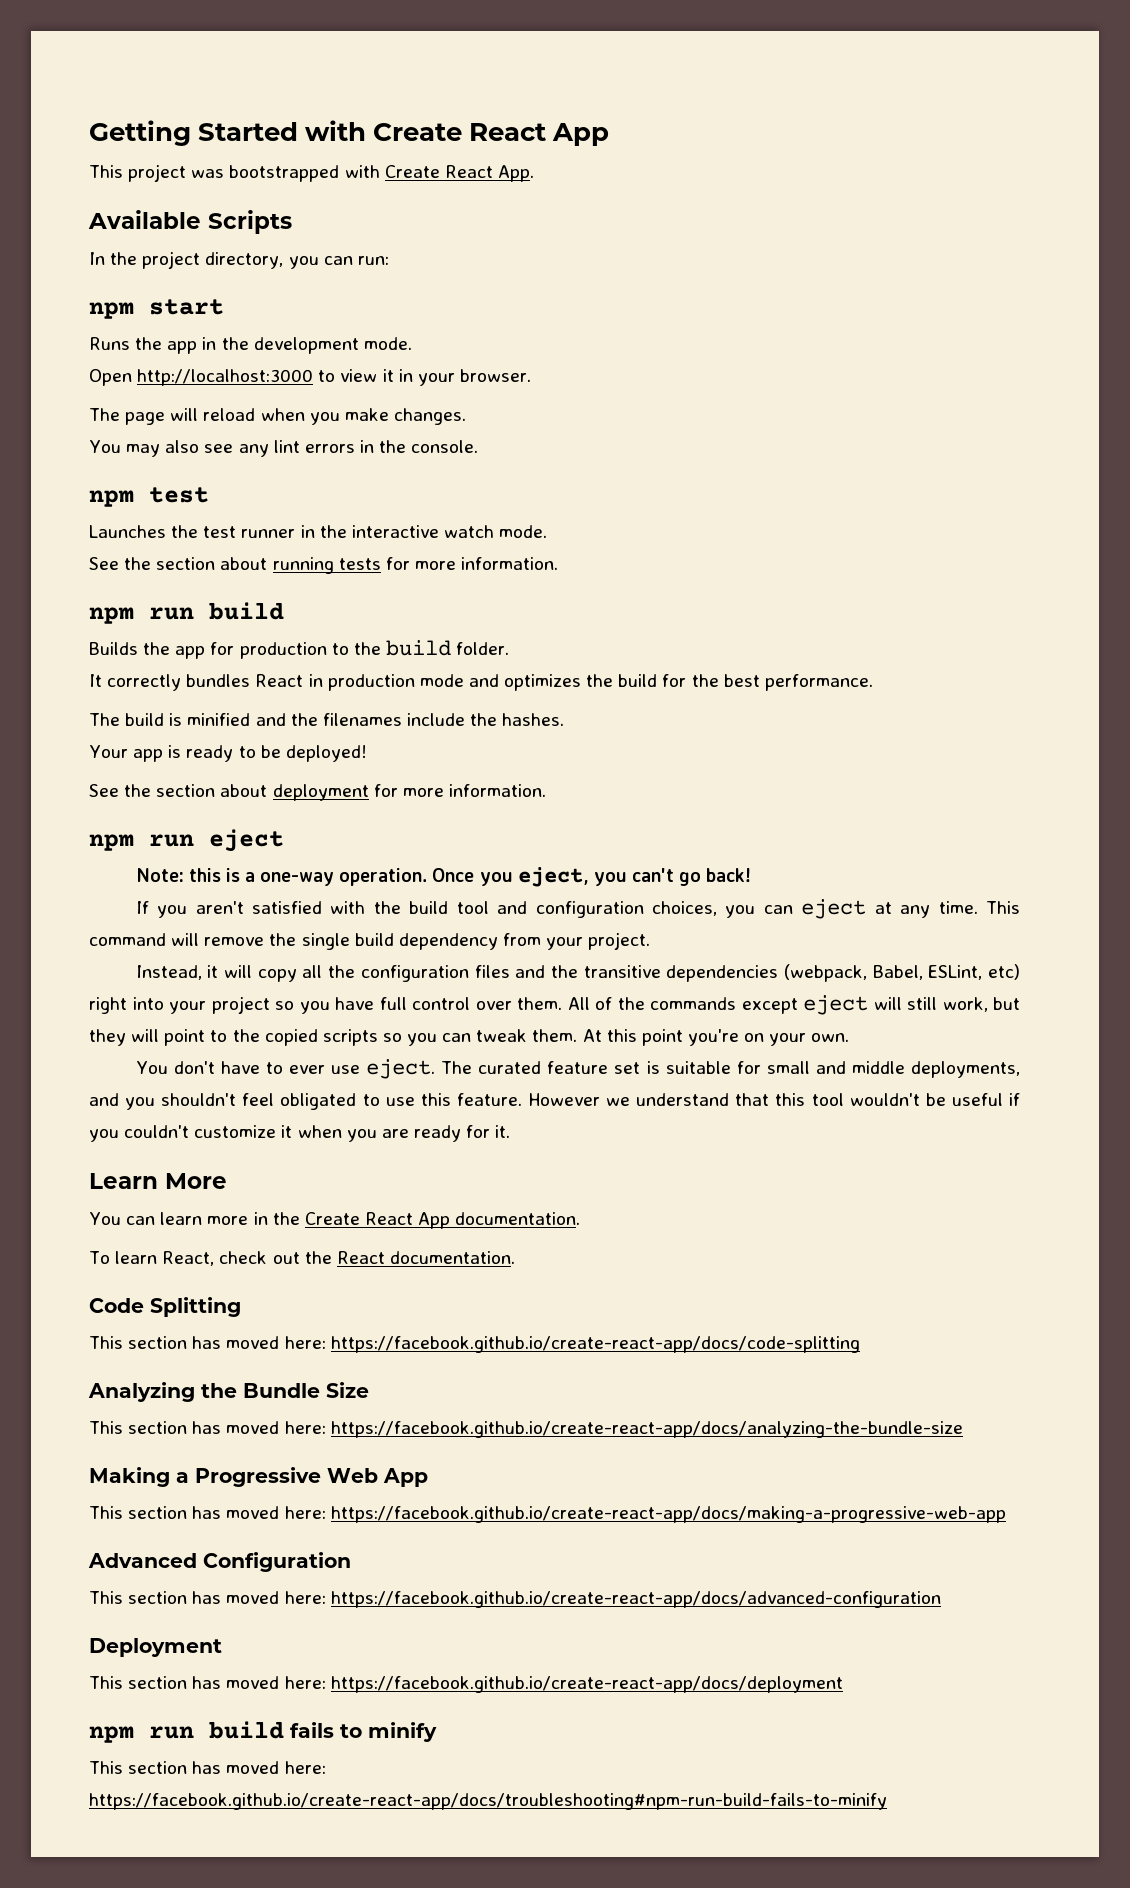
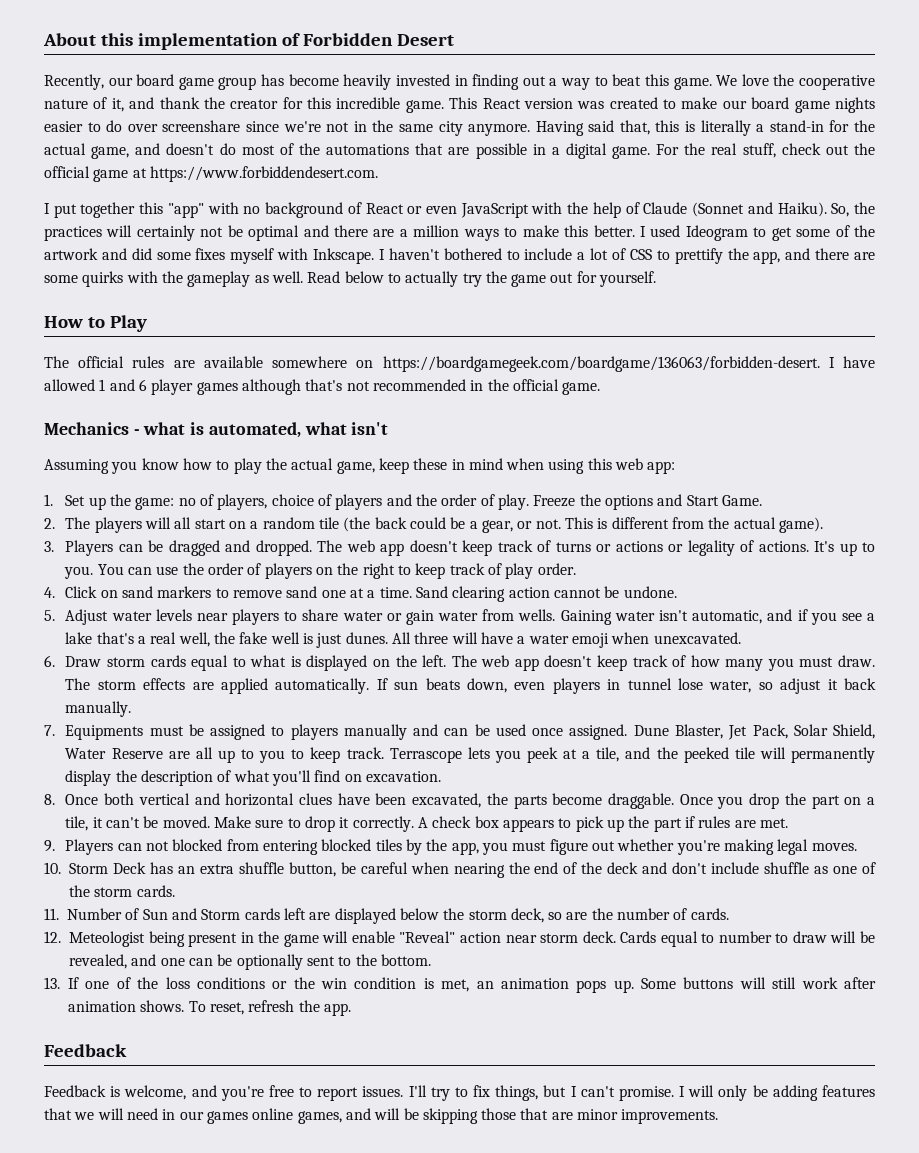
[89,120,610,146] [89,164,534,182] [88,210,292,234] [89,251,389,269] [89,299,224,319] [89,337,412,354] [89,369,531,386] [89,408,466,425] [89,440,479,457] [89,487,209,507] [89,525,548,538] [89,557,559,574] [89,602,284,624] [89,640,510,659] [89,674,873,691] [89,713,565,726] [89,745,367,762] [89,784,546,801] [89,829,284,852] [135,867,752,887] [135,899,1021,919] [89,932,651,950] [135,964,1020,982] [89,995,1020,1015] [89,1029,850,1046] [135,1059,1021,1079] [89,1093,1020,1110] [89,1125,511,1142] [89,1173,227,1189] [89,1212,581,1229] [89,1251,515,1266] [89,1297,241,1317] [89,1336,860,1353] [88,1382,369,1402] [89,1421,963,1438] [89,1467,428,1487] [89,1506,1006,1523] [88,1552,351,1572] [89,1591,941,1608] [89,1638,222,1657] [89,1676,843,1693] [89,1721,437,1743] [89,1761,326,1774] [89,1793,887,1810] Getting Started with Create React App // This project was bootstrapped with Create React App. // Available Scripts // In the project directory, you can run: // npm start // Runs the app in the development mode. // Open http://localhost:3000 to view it in your browser. // The page will reload when you make changes. // You may also see any lint errors in the console. // npm test // Launches the test runner in the interactive watch mode. // See the section about running tests for more information. // npm run build // Builds the app for production to the build folder. // It correctly bundles React in production mode and optimizes the build for the best performance. // The build is minified and the filenames include the hashes. // Your app is ready to be deployed! // See the section about deployment for more information. // npm run eject // Note: this is a one-way operation. Once you eject, you can't go back! // If you aren't satisfied with the build tool and configuration choices, you can eject at any time. This command will remove the single build dependency from your project. // Instead, it will copy all the configuration files and the transitive dependencies (webpack, Babel, ESLint, etc) right into your project so you have full control over them. All of the commands except eject will still work, but they will point to the copied scripts so you can tweak them. At this point you're on your own. // You don't have to ever use eject. The curated feature set is suitable for small and middle deployments, and you shouldn't feel obligated to use this feature. However we understand that this tool wouldn't be useful if you couldn't customize it when you are ready for it. // Learn More // You can learn more in the Create React App documentation. // To learn React, check out the React documentation. // Code Splitting // This section has moved here: https://facebook.github.io/create-react-app/docs/code-splitting // Analyzing the Bundle Size // This section has moved here: https://facebook.github.io/create-react-app/docs/analyzing-the-bundle-size // Making a Progressive Web App // This section has moved here: https://facebook.github.io/create-react-app/docs/making-a-progressive-web-app // Advanced Configuration // This section has moved here: https://facebook.github.io/create-react-app/docs/advanced-configuration // Deployment // This section has moved here: https://facebook.github.io/create-react-app/docs/deployment // npm run build fails to minify // This section has moved here: https://facebook.github.io/create-react-app/docs/troubleshooting#npm-run-build-fails-to-minify -> [43,33,454,50] [44,74,875,90] [44,97,876,113] [44,120,876,136] [44,143,875,159] [44,166,378,182] [44,202,876,218] [44,225,875,241] [44,248,875,264] [44,271,657,287] [44,315,147,332] [44,356,875,372] [44,379,601,395] [44,422,389,438] [44,458,676,474] [44,494,762,510] [44,517,823,533] [44,540,876,556] [64,563,576,579] [44,586,677,602] [44,609,875,625] [65,632,741,648] [44,655,876,671] [65,678,877,694] [65,701,132,717] [44,724,875,740] [65,747,875,763] [65,770,442,786] [44,793,875,809] [65,816,788,832] [44,839,857,855] [44,862,877,878] [69,885,175,897] [44,908,729,924] [44,931,875,947] [69,954,431,970] [44,977,877,993] [68,1000,351,1016] [44,1044,127,1057] [44,1085,875,1101] [44,1108,719,1124] About this implementation of Forbidden Desert // Recently, our board game group has become heavily invested in finding out a way to beat this game. We love the cooperative nature of it, and thank the creator for this incredible game. This React version was created to make our board game nights easier to do over screenshare since we're not in the same city anymore. Having said that, this is literally a stand-in for the actual game, and doesn't do most of the automations that are possible in a digital game. For the real stuff, check out the official game at https://www.forbiddendesert.com. // I put together this "app" with no background of React or even JavaScript with the help of Claude (Sonnet and Haiku). So, the practices will certainly not be optimal and there are a million ways to make this better. I used Ideogram to get some of the artwork and did some fixes myself with Inkscape. I haven't bothered to include a lot of CSS to prettify the app, and there are some quirks with the gameplay as well. Read below to actually try the game out for yourself. // How to Play // The official rules are available somewhere on https://boardgamegeek.com/boardgame/136063/forbidden-desert. I have allowed 1 and 6 player games although that's not recommended in the official game. // Mechanics - what is automated, what isn't // Assuming you know how to play the actual game, keep these in mind when using this web app: // 1. Set up the game: no of players, choice of players and the order of play. Freeze the options and Start Game. // 2. The players will all start on a random tile (the back could be a gear, or not. This is different from the actual game). // 3. Players can be dragged and dropped. The web app doesn't keep track of turns or actions or legality of actions. It's up to you. You can use the order of players on the right to keep track of play order. // 4. Click on sand markers to remove sand one at a time. Sand clearing action cannot be undone. // 5. Adjust water levels near players to share water or gain water from wells. Gaining water isn't automatic, and if you see a lake that's a real well, the fake well is just dunes. All three will have a water emoji when unexcavated. // 6. Draw storm cards equal to what is displayed on the left. The web app doesn't keep track of how many you must draw. The storm effects are applied automatically. If sun beats down, even players in tunnel lose water, so adjust it back manually. // 7. Equipments must be assigned to players manually and can be used once assigned. Dune Blaster, Jet Pack, Solar Shield, Water Reserve are all up to you to keep track. Terrascope lets you peek at a tile, and the peeked tile will permanently display the description of what you'll find on excavation. // 8. Once both vertical and horizontal clues have been excavated, the parts become draggable. Once you drop the part on a tile, it can't be moved. Make sure to drop it correctly. A check box appears to pick up the part if rules are met. // 9. Players can not blocked from entering blocked tiles by the app, you must figure out whether you're making legal moves. // 10. Storm Deck has an extra shuffle button, be careful when nearing the end of the deck and don't include shuffle as one of the storm cards. // 11. Number of Sun and Storm cards left are displayed below the storm deck, so are the number of cards. // 12. Meteologist being present in the game will enable "Reveal" action near storm deck. Cards equal to number to draw will be revealed, and one can be optionally sent to the bottom. // 13. If one of the loss conditions or the win condition is met, an animation pops up. Some buttons will still work after animation shows. To reset, refresh the app. // Feedback // Feedback is welcome, and you're free to report issues. I'll try to fix things, but I can't promise. I will only be adding features that we will need in our games online games, and will be skipping those that are minor improvements.

